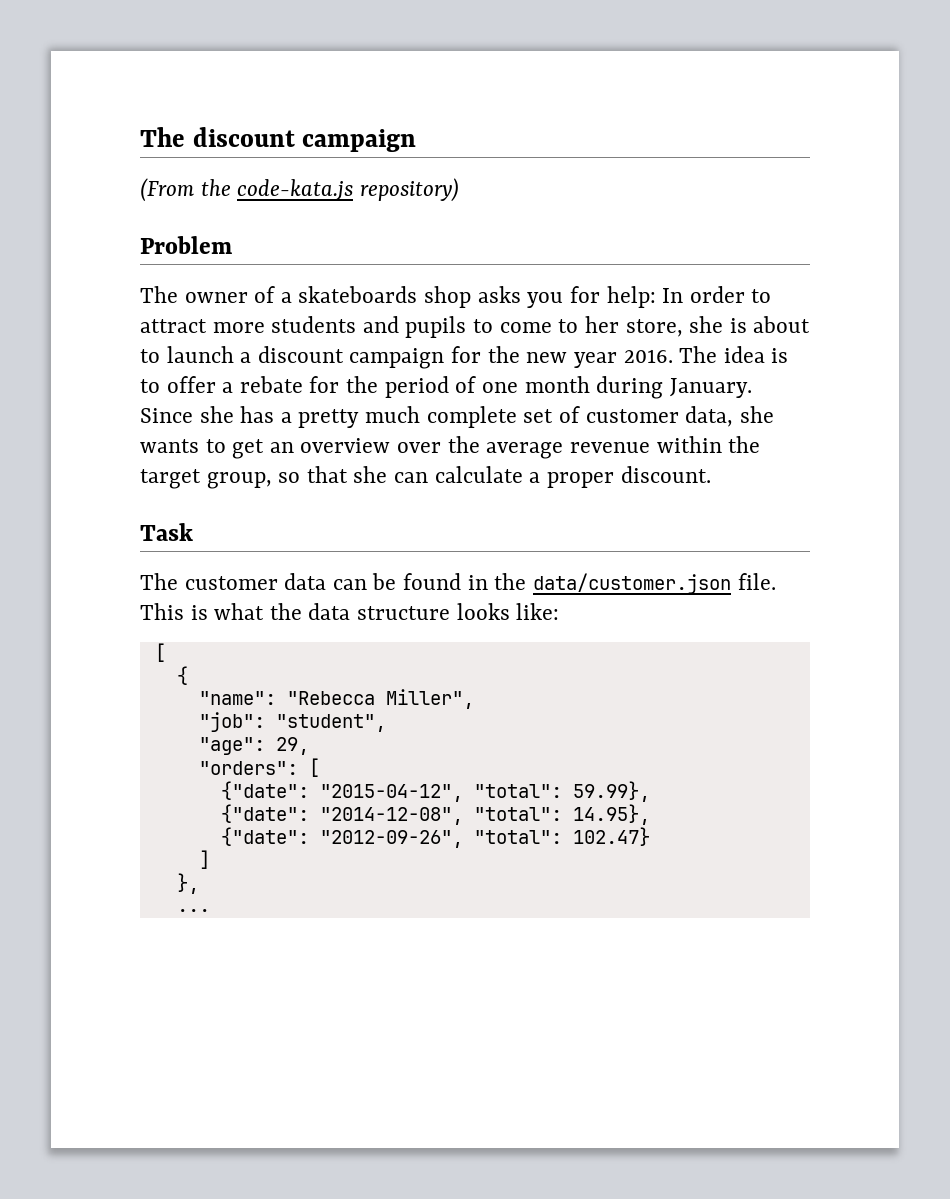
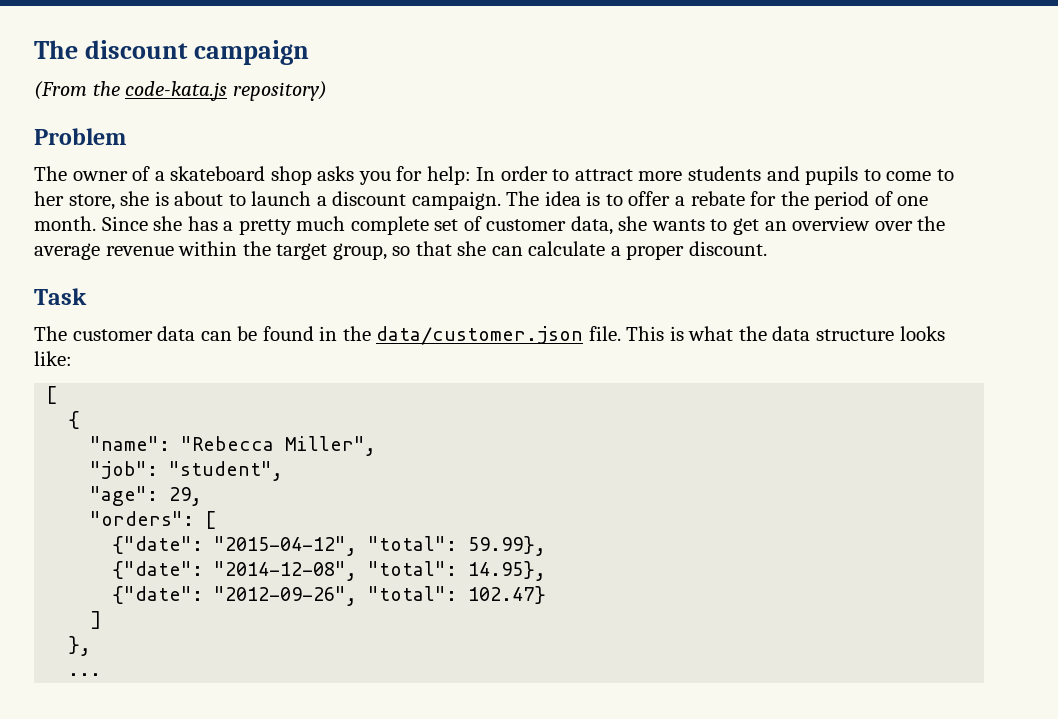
[298,286,418,303] skateboards -> [170,166,266,181] skateboard
[349,346,673,369] campaign for the new year 2016. -> [411,191,501,210] campaign.
[524,376,752,399] month during January. -> [34,216,96,231] month.

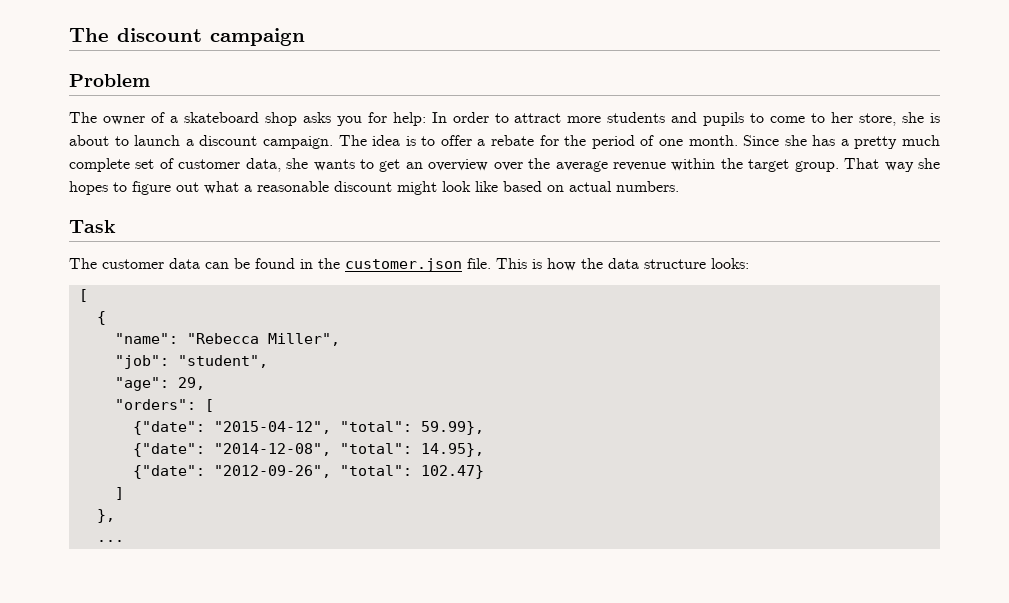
[34,81,327,101] // (From the code-kata.js repository) -> (305, 37) none
[332,241,767,260] group, so that she can calculate a proper discount. -> [794,158,941,172] [69,181,679,195] group. That way she hopes to figure out what a reasonable discount might look like based on actual numbers.
[376,326,584,345] data/customer.json -> [345,258,462,272] customer.json
[688,326,734,341] what -> [547,258,576,271] how
[899,326,945,341] [34,351,72,366] looks like: -> [711,258,749,269] looks:

